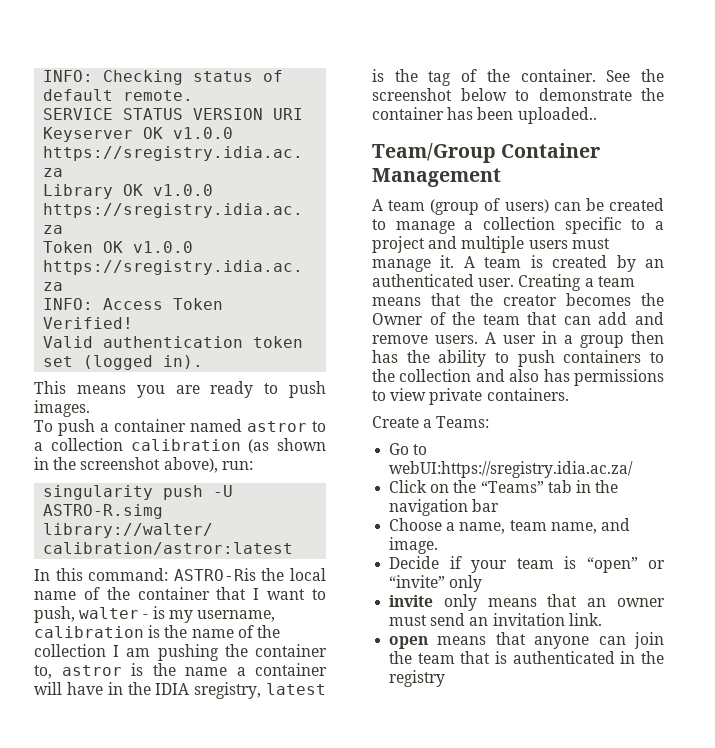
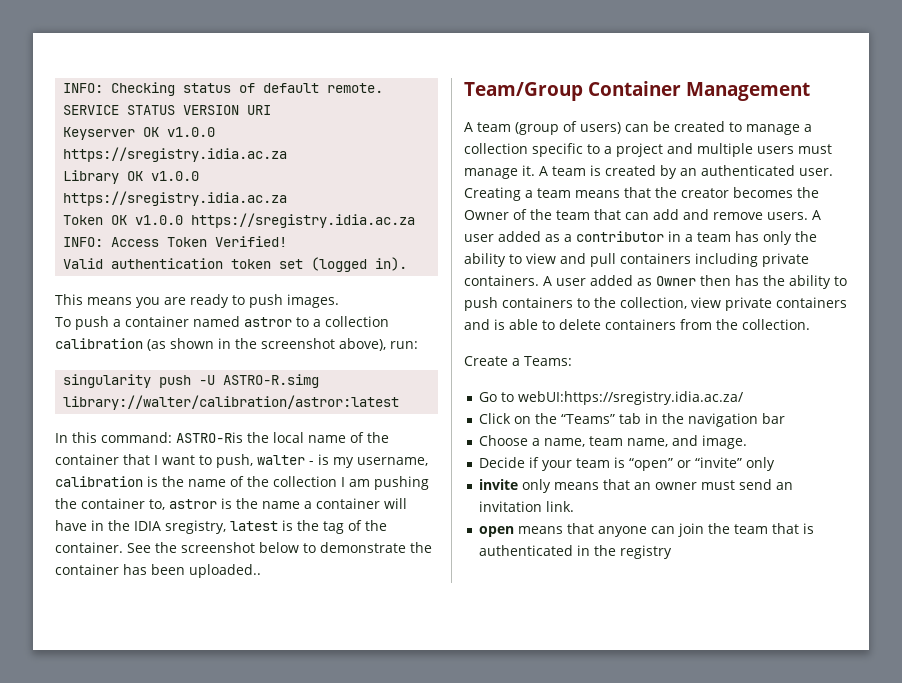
[542,331,624,348] in a group -> [498,231,817,245] [464,253,809,267] [464,275,696,286] added as a contributor in a team has only the ability to view and pull containers including private containers. A user added as Owner
[399,369,664,386] [372,388,569,405] collection and also has permissions to view private containers. -> [620,297,847,311] [464,319,810,330] collection, view private containers and is able to delete containers from the collection.

